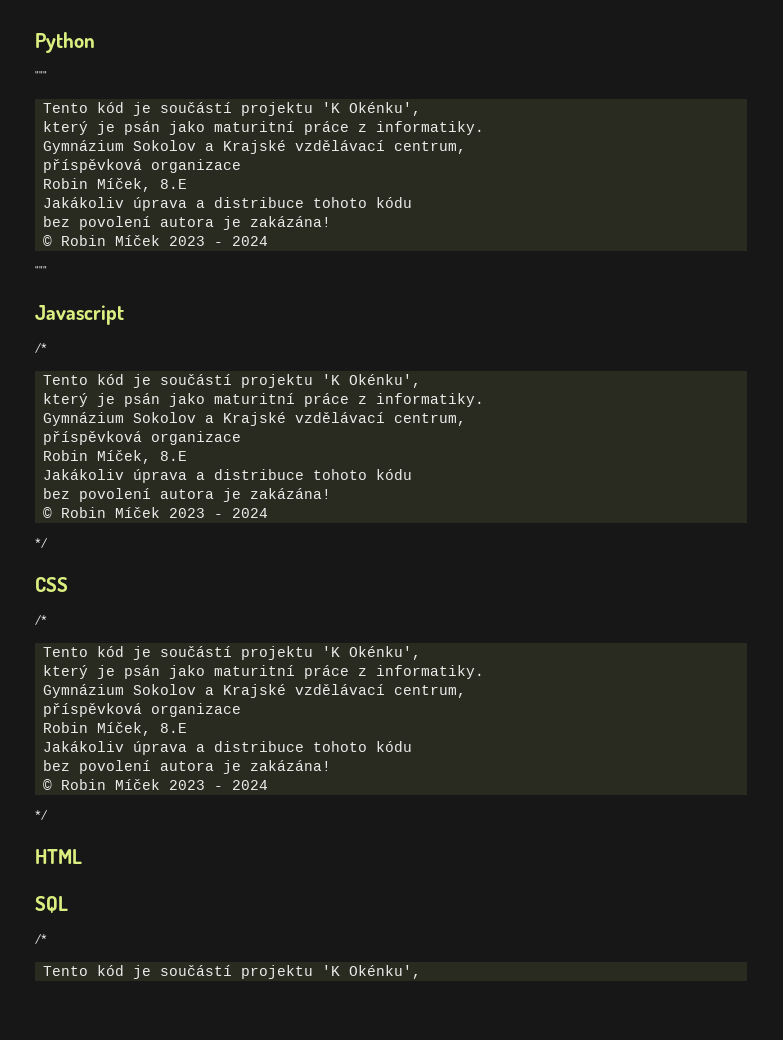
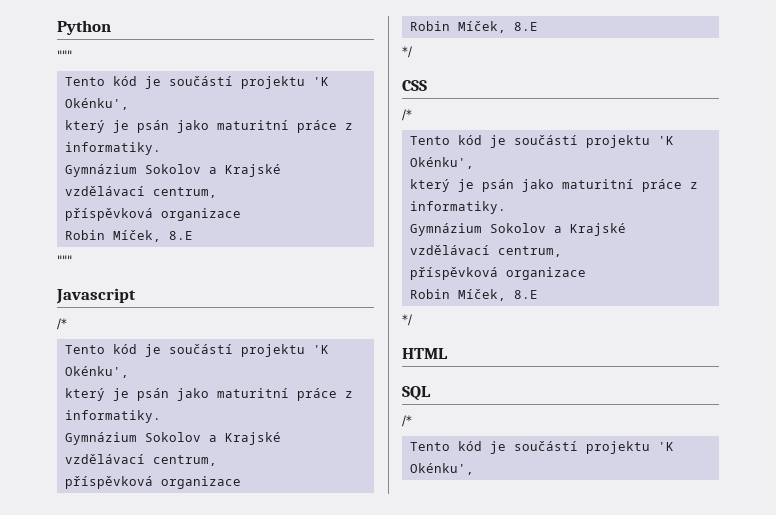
[42,197,412,211] [42,216,331,230] [42,235,268,246] // Jakákoliv úprava a distribuce tohoto kódu // bez povolení autora je zakázána! // © Robin Míček 2023 - 2024 -> (193, 235) none
[42,469,412,483] [42,488,331,502] [42,507,268,518] // Jakákoliv úprava a distribuce tohoto kódu // bez povolení autora je zakázána! // © Robin Míček 2023 - 2024 -> (538, 26) none
[42,741,412,755] [42,760,331,774] [42,779,268,790] // Jakákoliv úprava a distribuce tohoto kódu // bez povolení autora je zakázána! // © Robin Míček 2023 - 2024 -> (538, 294) none

